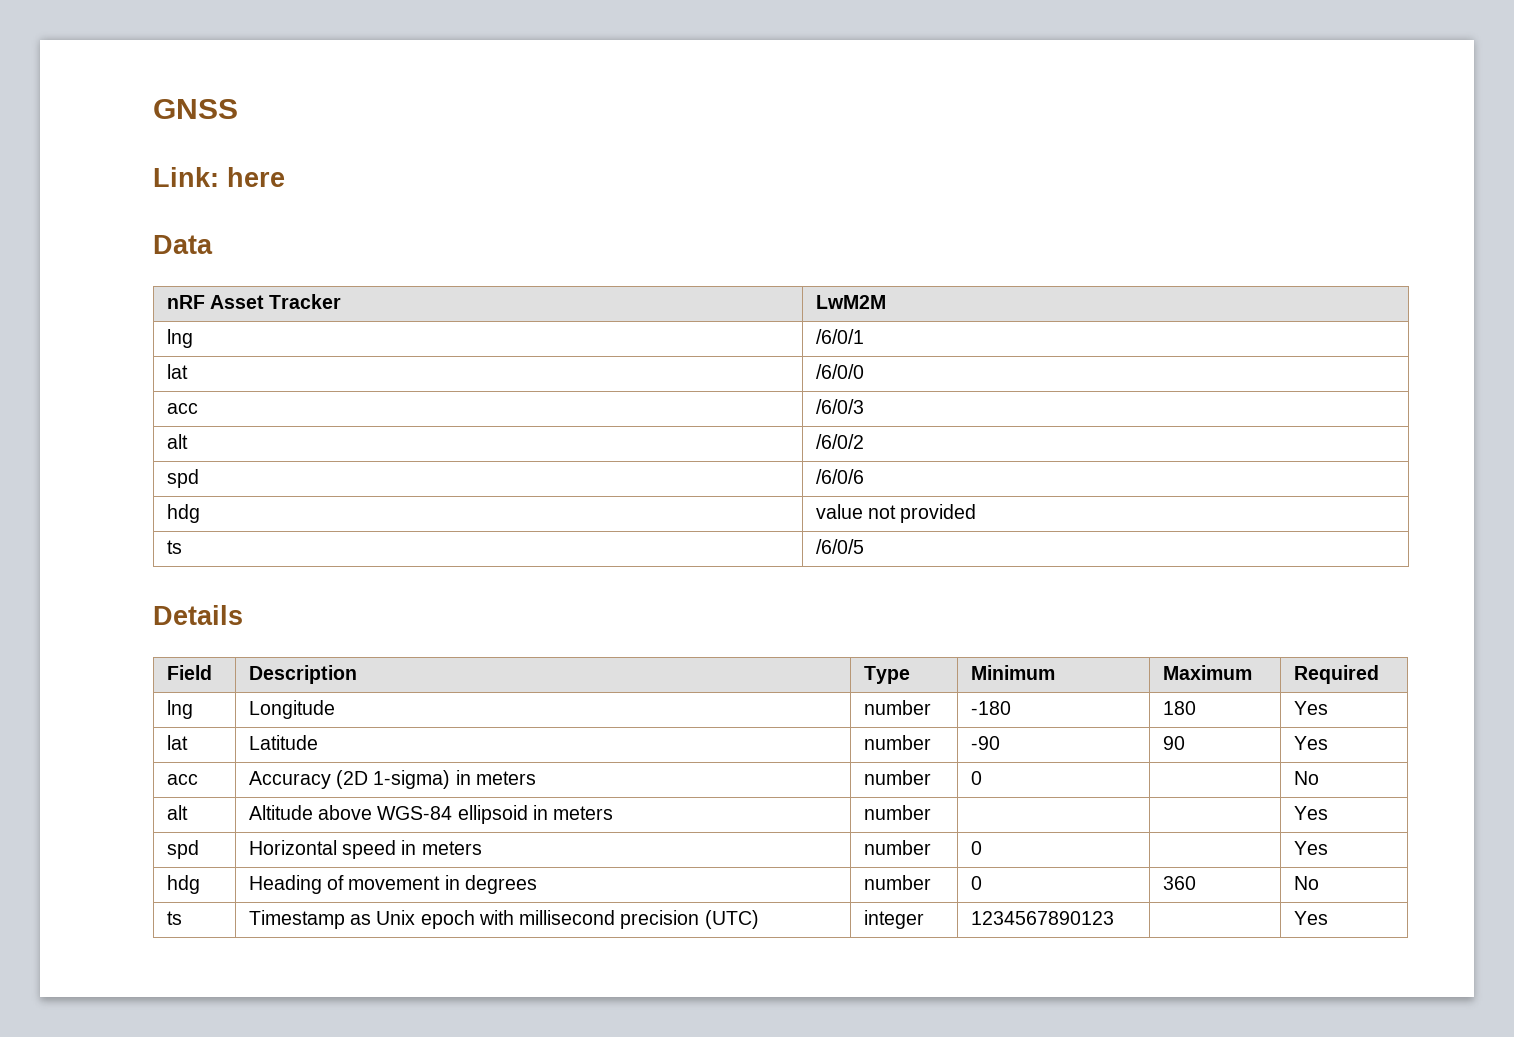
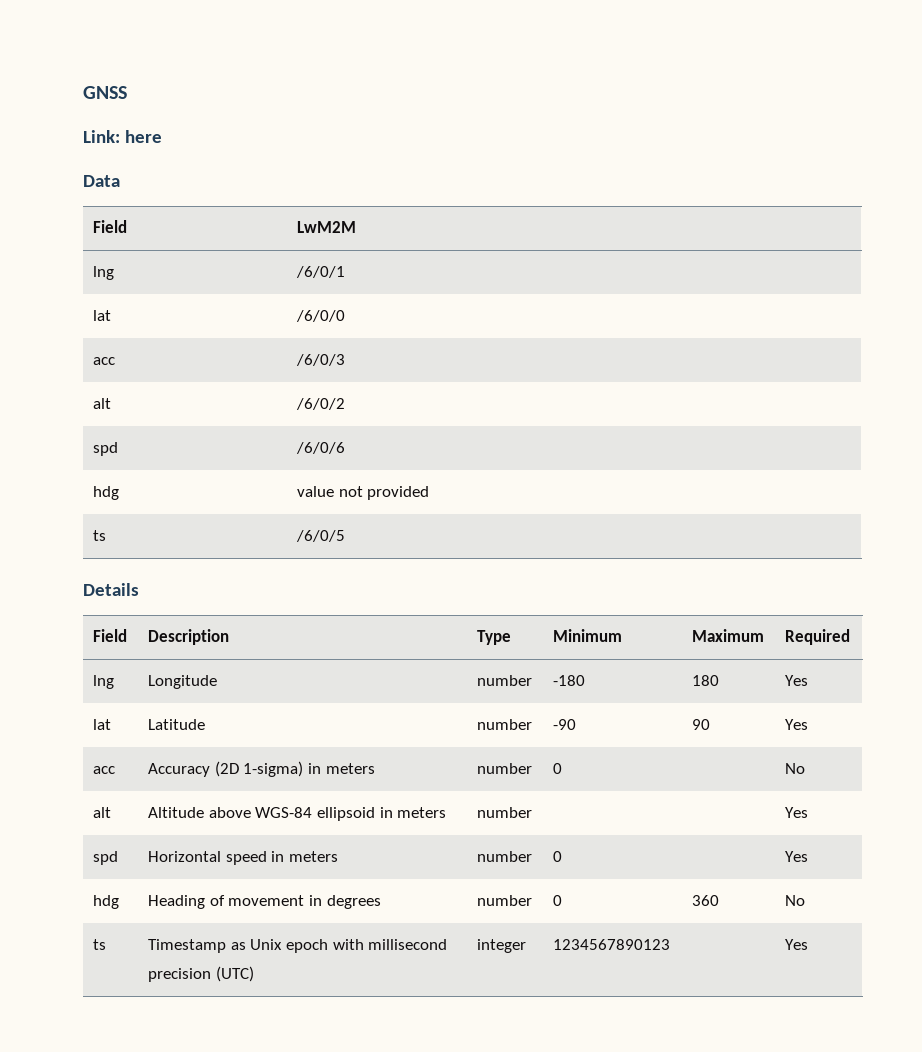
[166,294,342,309] nRF Asset Tracker -> [93,220,128,233] Field

